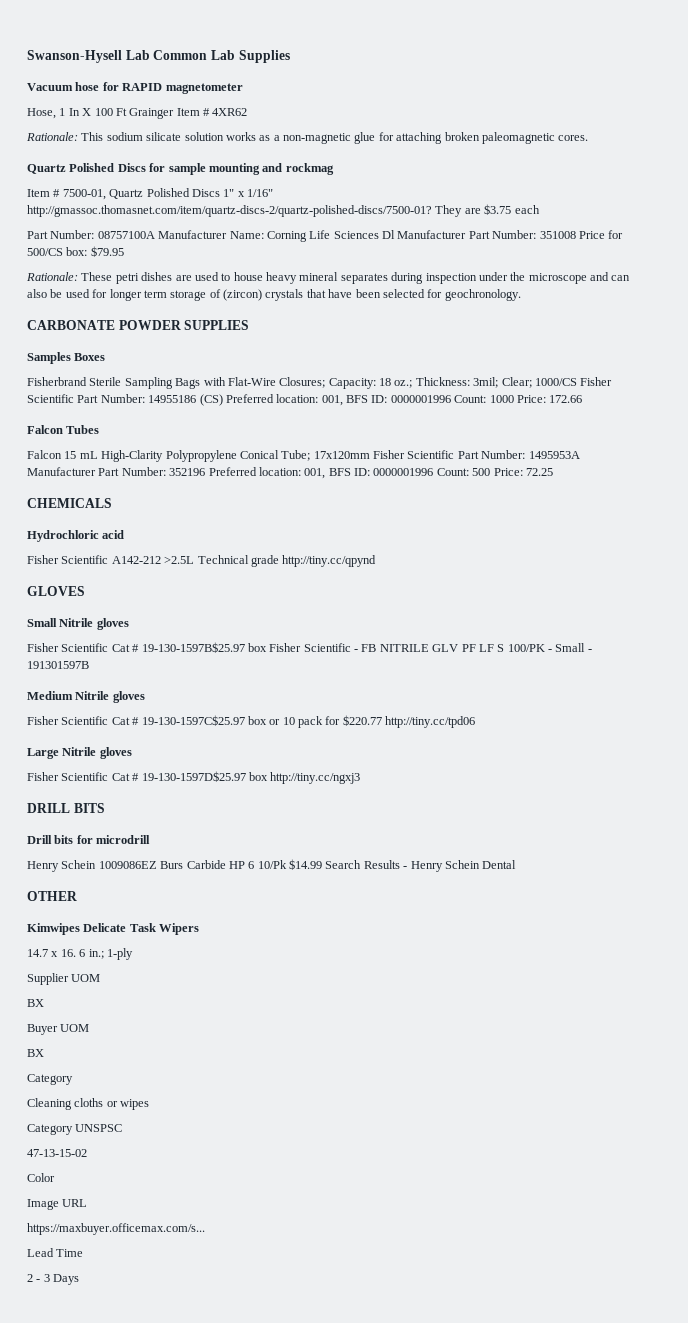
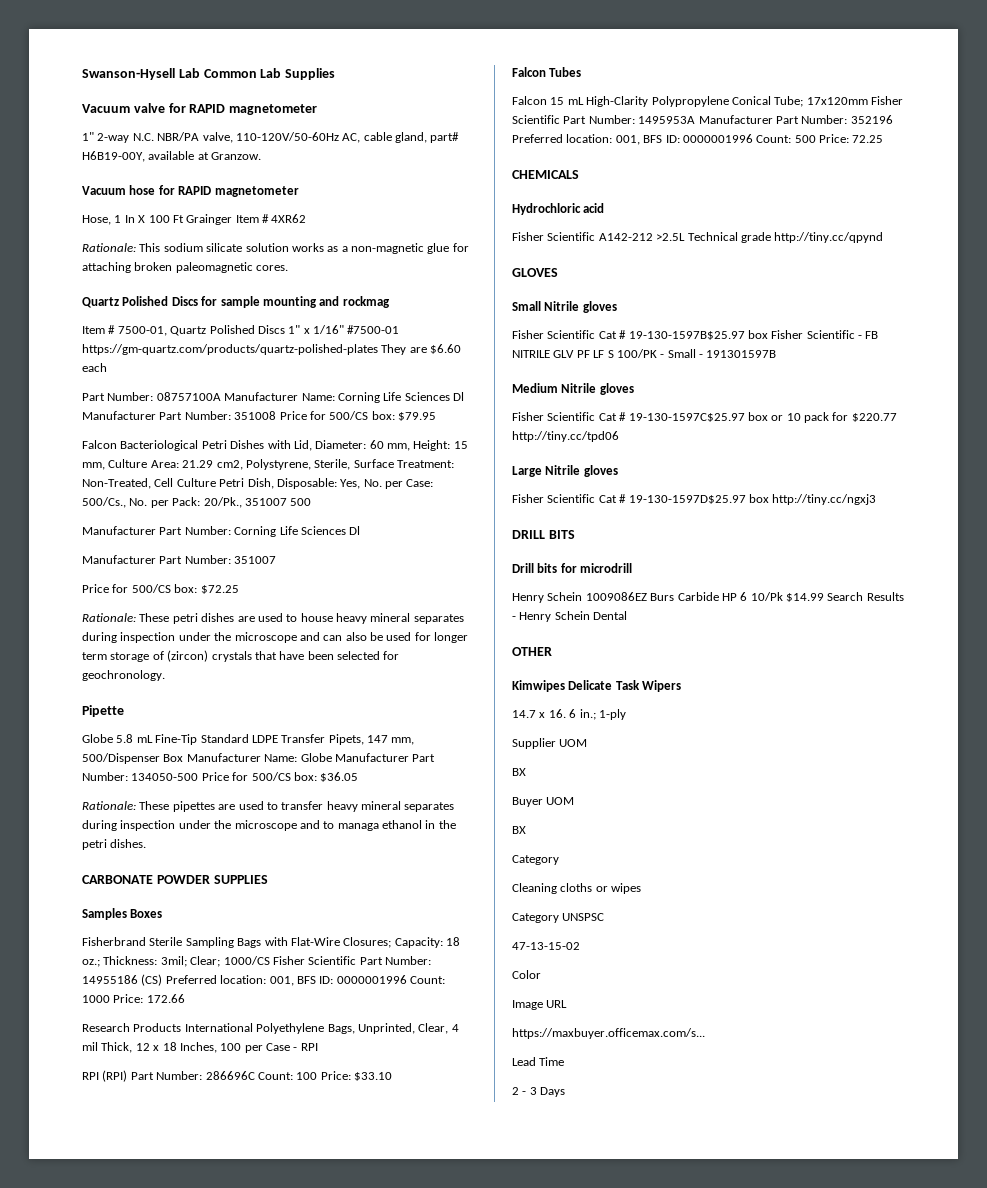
(290, 56) none -> [82,103,318,115] [82,132,460,143] [82,151,262,162] // Vacuum valve for RAPID magnetometer // 1" 2-way N.C. NBR/PA valve, 110-120V/50-60Hz AC, cable gland, part# H6B19-00Y, available at Granzow.
[27,205,432,217] http://gmassoc.thomasnet.com/item/quartz-discs-2/quartz-polished-discs/7500-01? -> [347,325,400,334] [82,344,378,355] #7500-01 https://gm-quartz.com/products/quartz-polished-plates
[484,204,512,215] $3.75 -> [430,344,462,354] $6.60
(124, 251) none -> [82,440,468,451] [82,459,454,470] [82,478,434,489] [82,497,312,508] [82,526,361,537] [82,555,277,564] [82,584,239,594] // Falcon Bacteriological Petri Dishes with Lid, Diameter: 60 mm, Height: 15 mm, Culture Area: 21.29 cm2, Polystyrene, Sterile, Surface Treatment: Non-Treated, Cell Culture Petri Dish, Disposable: Yes, No. per Case: 500/Cs., No. per Pack: 20/Pk., 351007 500 // Manufacturer Part Number: Corning Life Sciences Dl // Manufacturer Part Number: 351007 // Price for 500/CS box: $72.25
(521, 295) none -> [82,705,124,717] [82,734,415,745] [82,753,436,764] [82,772,359,782] [82,801,455,812] [82,820,456,831] [82,839,147,850] // Pipette // Globe 5.8 mL Fine-Tip Standard LDPE Transfer Pipets, 147 mm, 500/Dispenser Box Manufacturer Name: Globe Manufacturer Part Number: 134050-500 Price for 500/CS box: $36.05 // Rationale: These pipettes are used to transfer heavy mineral separates during inspection under the microscope and to managa ethanol in the petri dishes.
(583, 399) none -> [82,1023,459,1034] [82,1042,318,1053] [82,1070,392,1082] // Research Products International Polyethylene Bags, Unprinted, Clear, 4 mil Thick, 12 x 18 Inches, 100 per Case - RPI // RPI (RPI) Part Number: 286696C Count: 100 Price: $33.10

